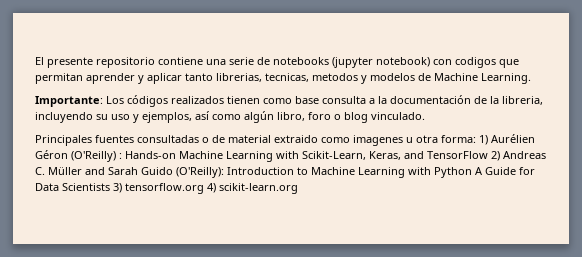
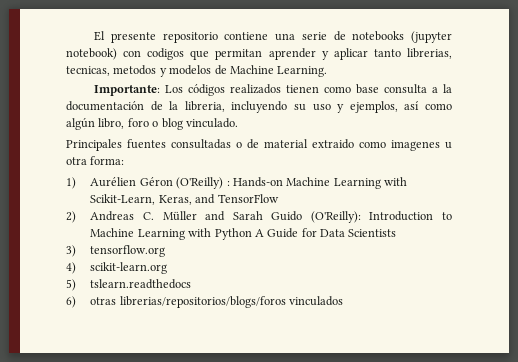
(476, 139) none -> (125, 160) //
(488, 155) none -> (279, 198) //
(110, 187) none -> (397, 233) //
(204, 188) none -> (166, 251) //
(298, 188) none -> [66,279,192,291] [66,296,344,308] // 5) tslearn.readthedocs // 6) otras librerias/repositorios/blogs/foros vinculados

